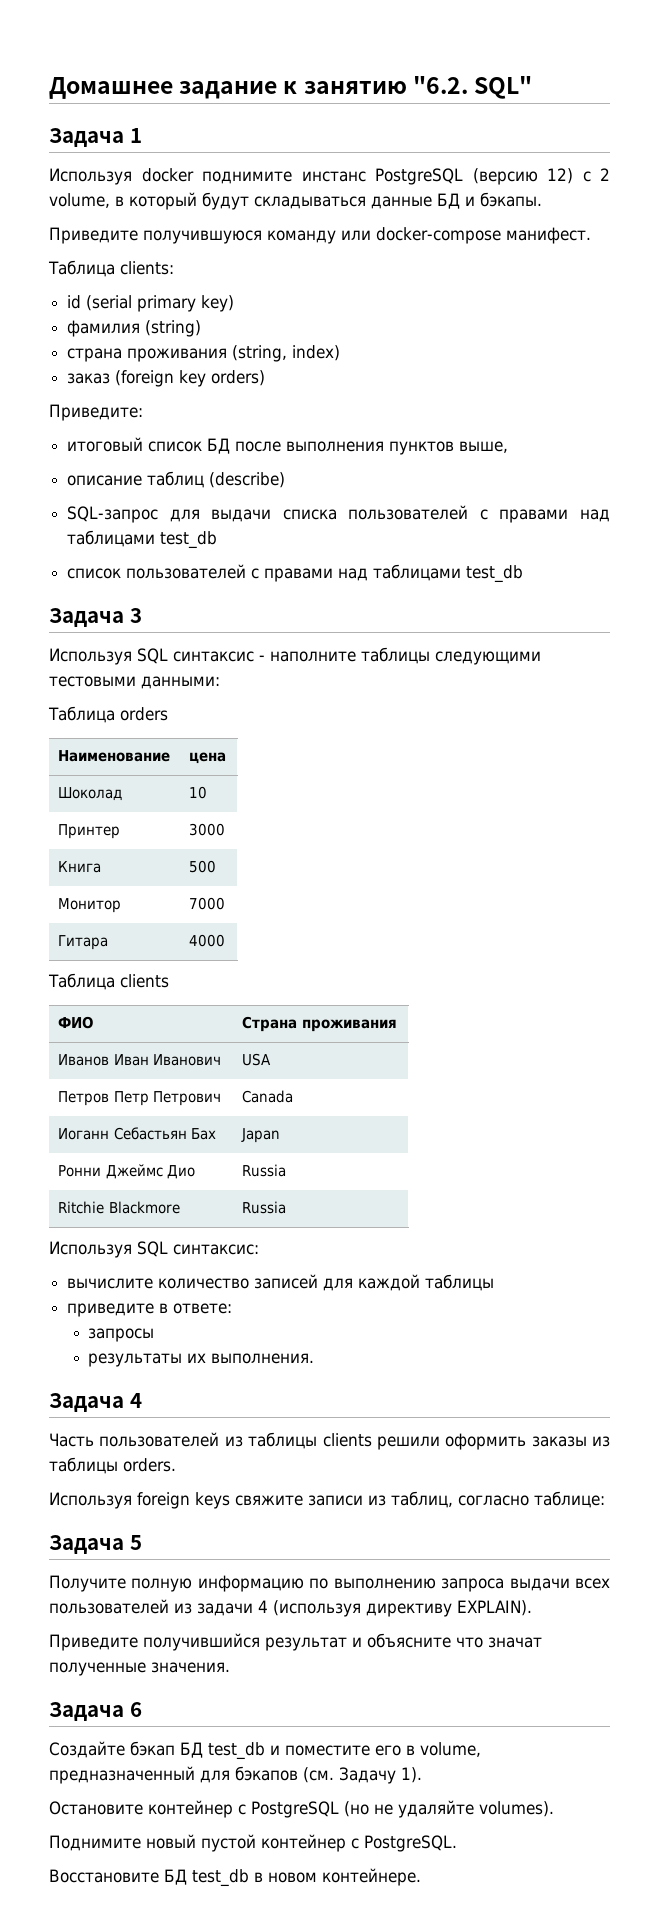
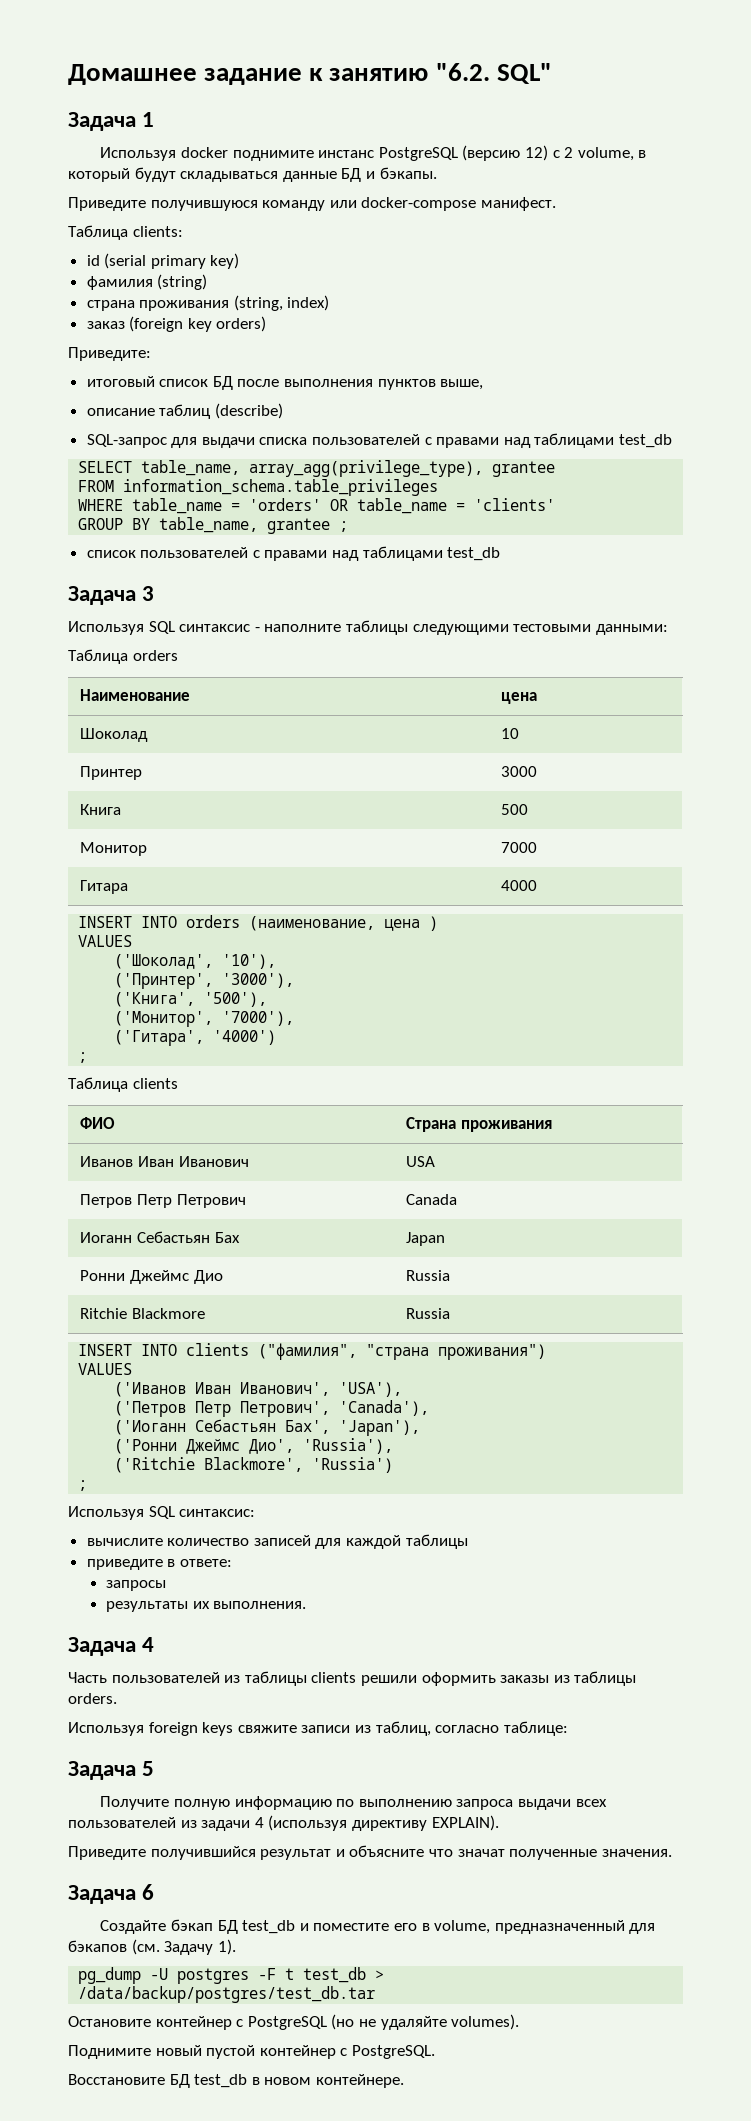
(218, 540) none -> [78,460,556,477] [78,479,439,496] [78,498,556,514] [78,517,349,534] // SELECT table_name, array_agg(privilege_type), grantee // FROM information_schema.table_privileges // WHERE table_name = 'orders' OR table_name = 'clients' // GROUP BY table_name, grantee ;
(226, 940) none -> [78,915,439,931] [78,935,133,947] [114,954,277,969] [114,973,295,989] [114,992,268,1007] [114,1011,295,1027] [114,1030,277,1046] [78,1052,88,1063] // INSERT INTO orders (наименование, цена ) // VALUES // ('Шоколад', '10'), // ('Принтер', '3000'), // ('Книга', '500'), // ('Монитор', '7000'), // ('Гитара', '4000') // ;
(287, 1207) none -> [78,1343,547,1360] [78,1363,133,1375] [114,1382,403,1397] [114,1400,430,1417] [114,1419,421,1436] [114,1438,394,1454] [114,1457,394,1473] [78,1480,88,1491] // INSERT INTO clients ("фамилия", "страна проживания") // VALUES // ('Иванов Иван Иванович', 'USA'), // ('Петров Петр Петрович', 'Canada'), // ('Иоганн Себастьян Бах', 'Japan'), // ('Ронни Джеймс Дио', 'Russia'), // ('Ritchie Blackmore', 'Russia') // ;
(422, 1775) none -> [78,1967,385,1984] [78,1986,376,2003] // pg_dump -U postgres -F t test_db > /data/backup/postgres/test_db.tar

